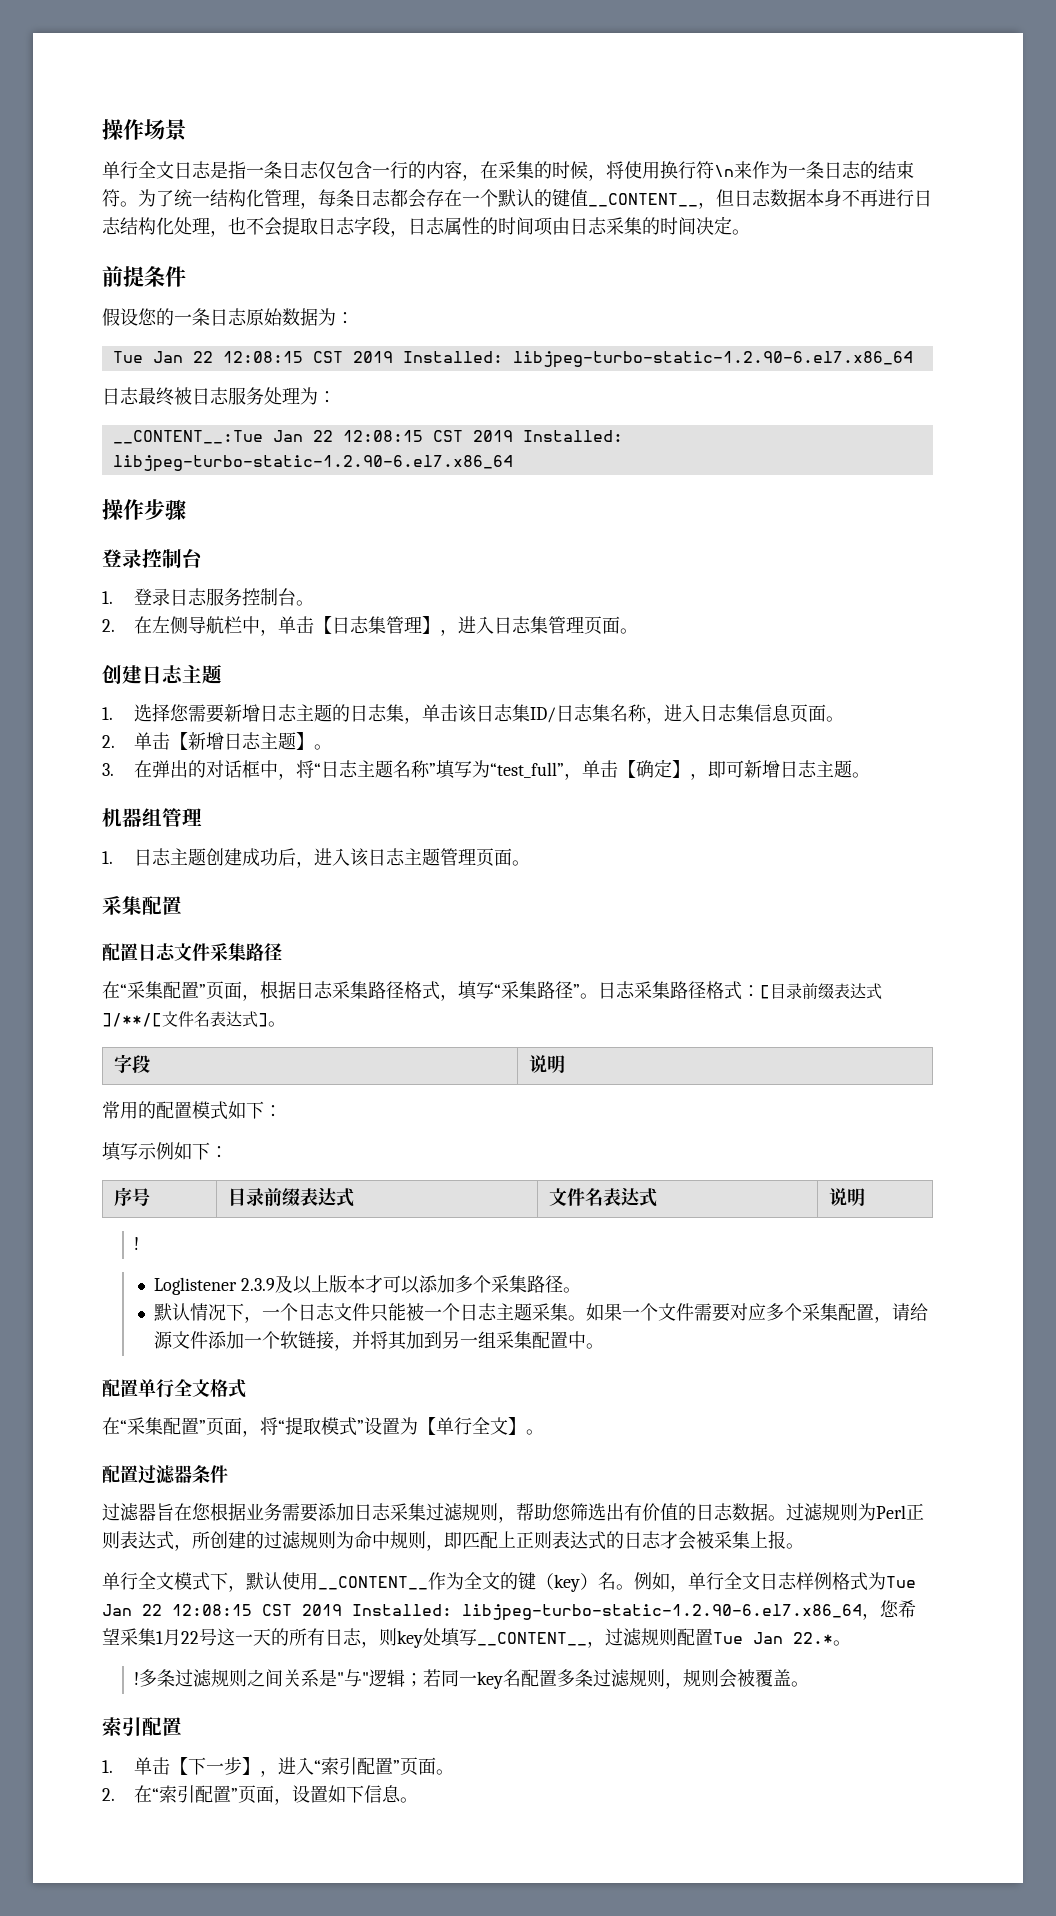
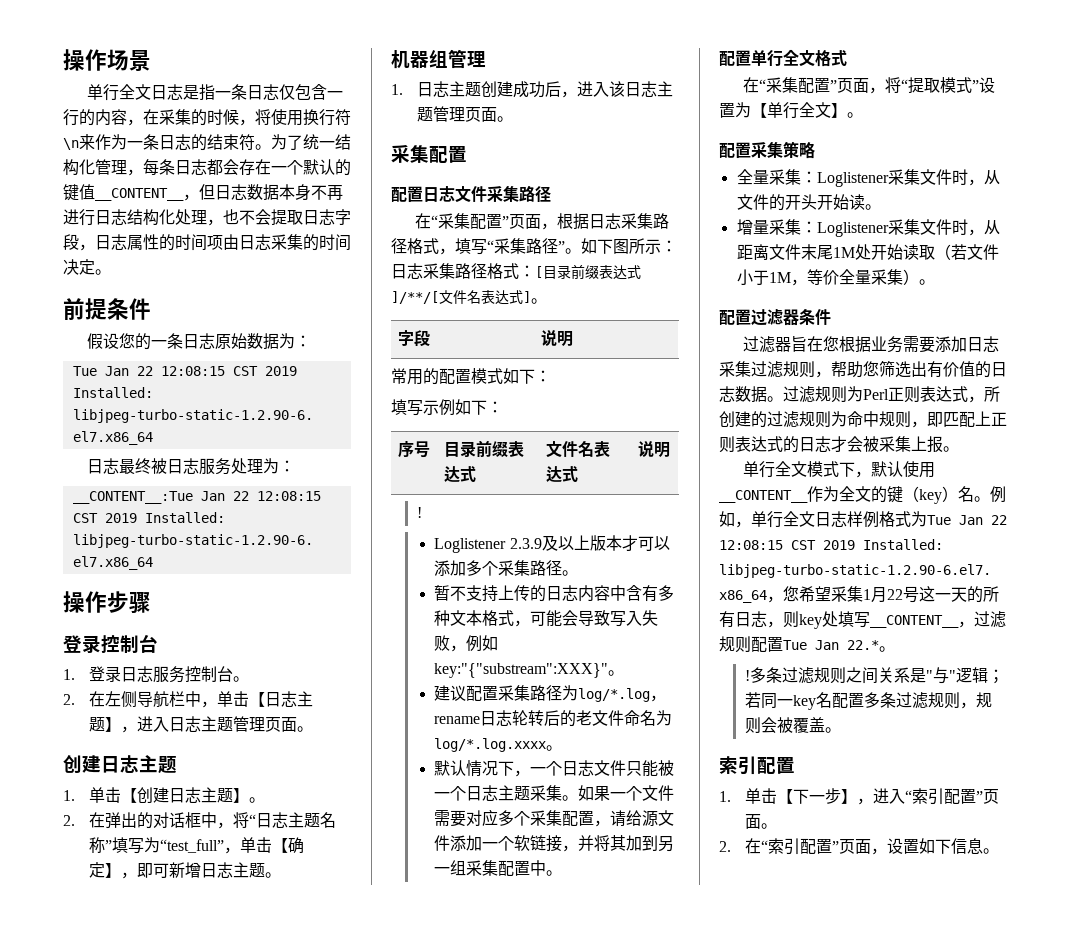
[368,616,423,634] 集管理 -> [296,691,313,707] [88,717,105,732] 主题
[530,616,549,634] 集 -> [200,716,233,732] 主题
[134,703,845,724] [102,732,225,750] 选择您需要新增日志主题的日志集，单击该日志集ID/日志集名称，进入日志集信息页面。 // 2.单击【新增 -> [88,787,169,804] 单击【创建
[102,763,114,776] 3. -> [63,815,75,826] 2.
(598, 996) none -> [581,238,677,254] 如下图所示：
(581, 1290) none -> [434,585,675,602] [434,610,659,627] [434,635,499,652] [434,663,625,678] [434,685,667,702] [434,710,673,727] [434,738,563,752] // 暂不支持上传的日志内容中含有多种文本格式，可能会导致写入失败，例如key:"{"substream":XXX}"。 // 建议配置采集路径为log/*.log，rename日志轮转后的老文件命名为log/*.log.xxxx。
(544, 1432) none -> [719,141,815,159] [736,169,1000,187] [736,194,881,211] [736,219,1000,237] [736,244,999,260] [736,269,935,286] // 配置采集策略 // 全量采集：Loglistener采集文件时，从文件的开头开始读。 // 增量采集：Loglistener采集文件时，从距离文件末尾1M处开始读取（若文件小于1M，等价全量采集）。

